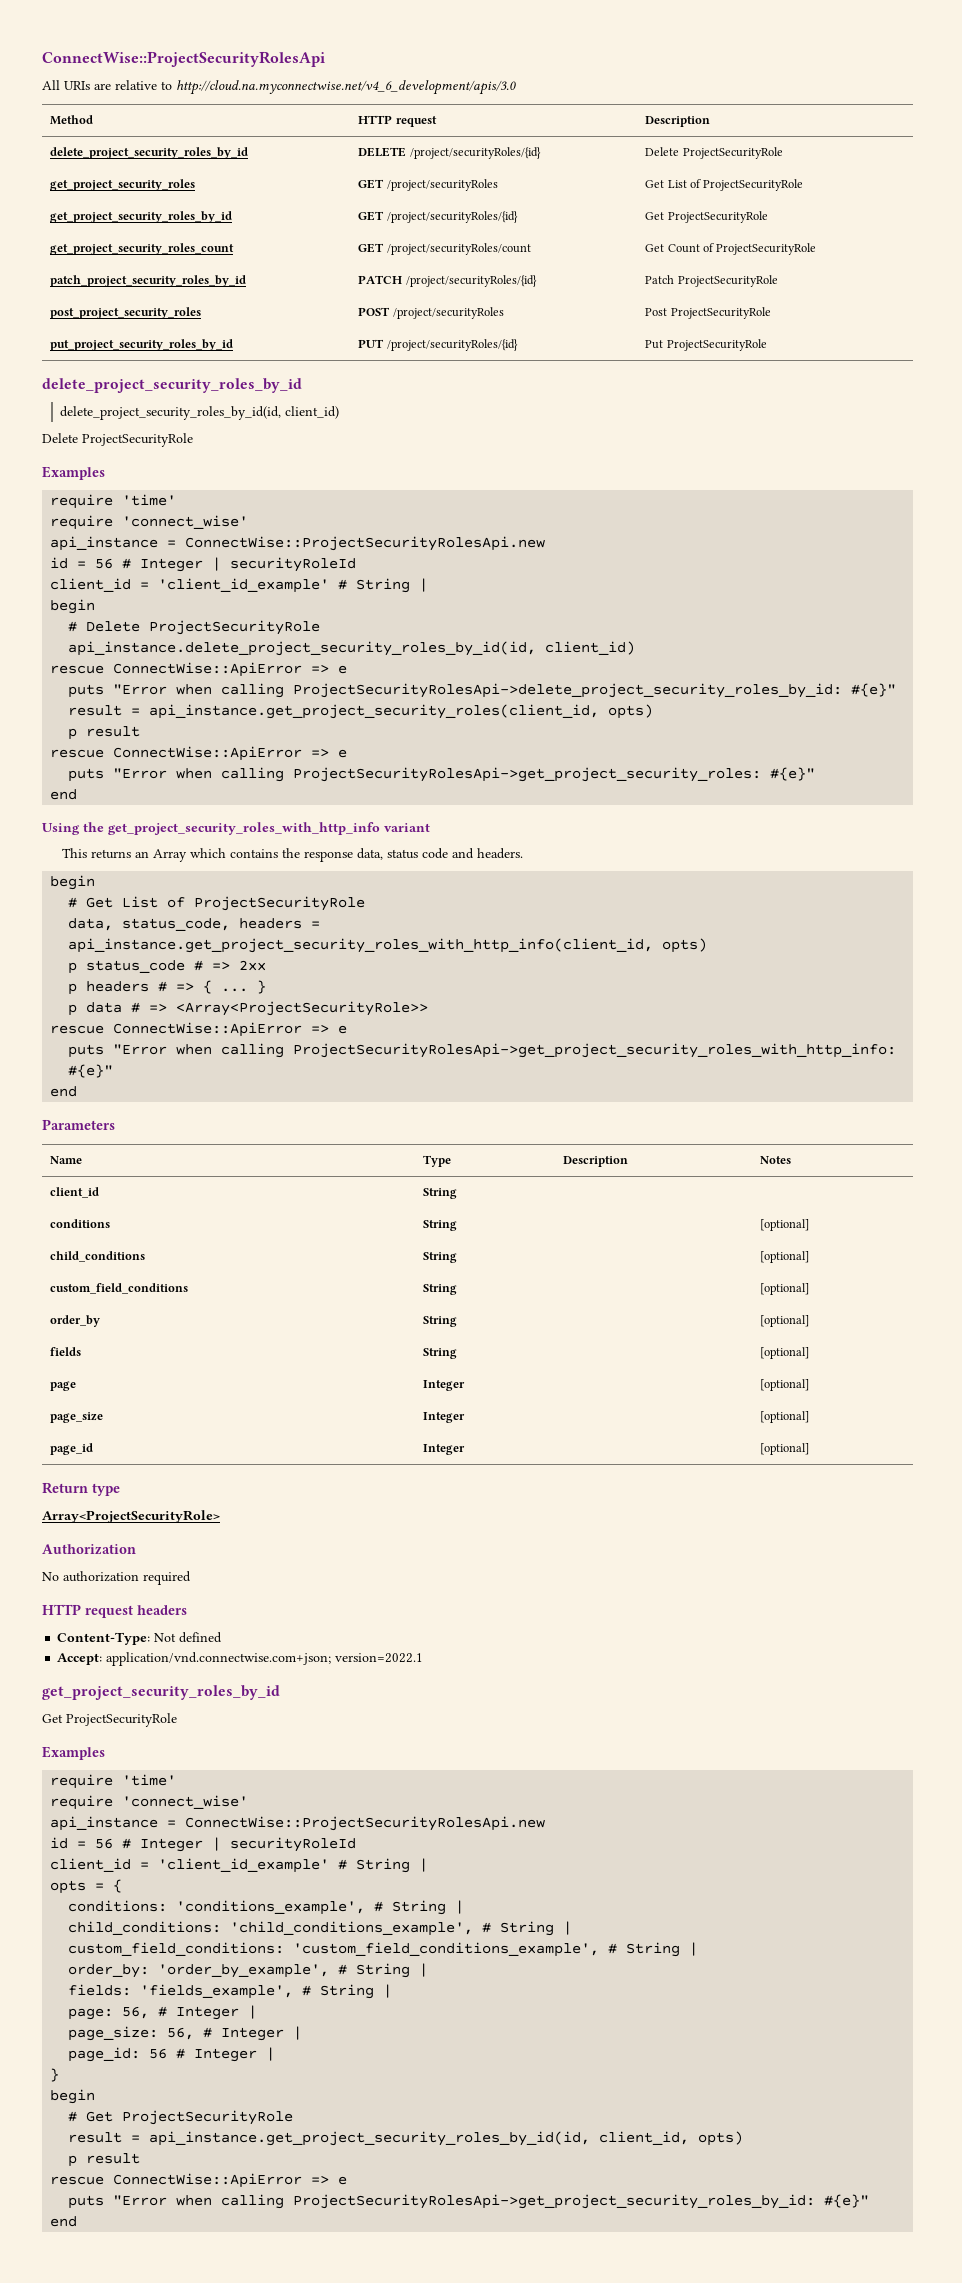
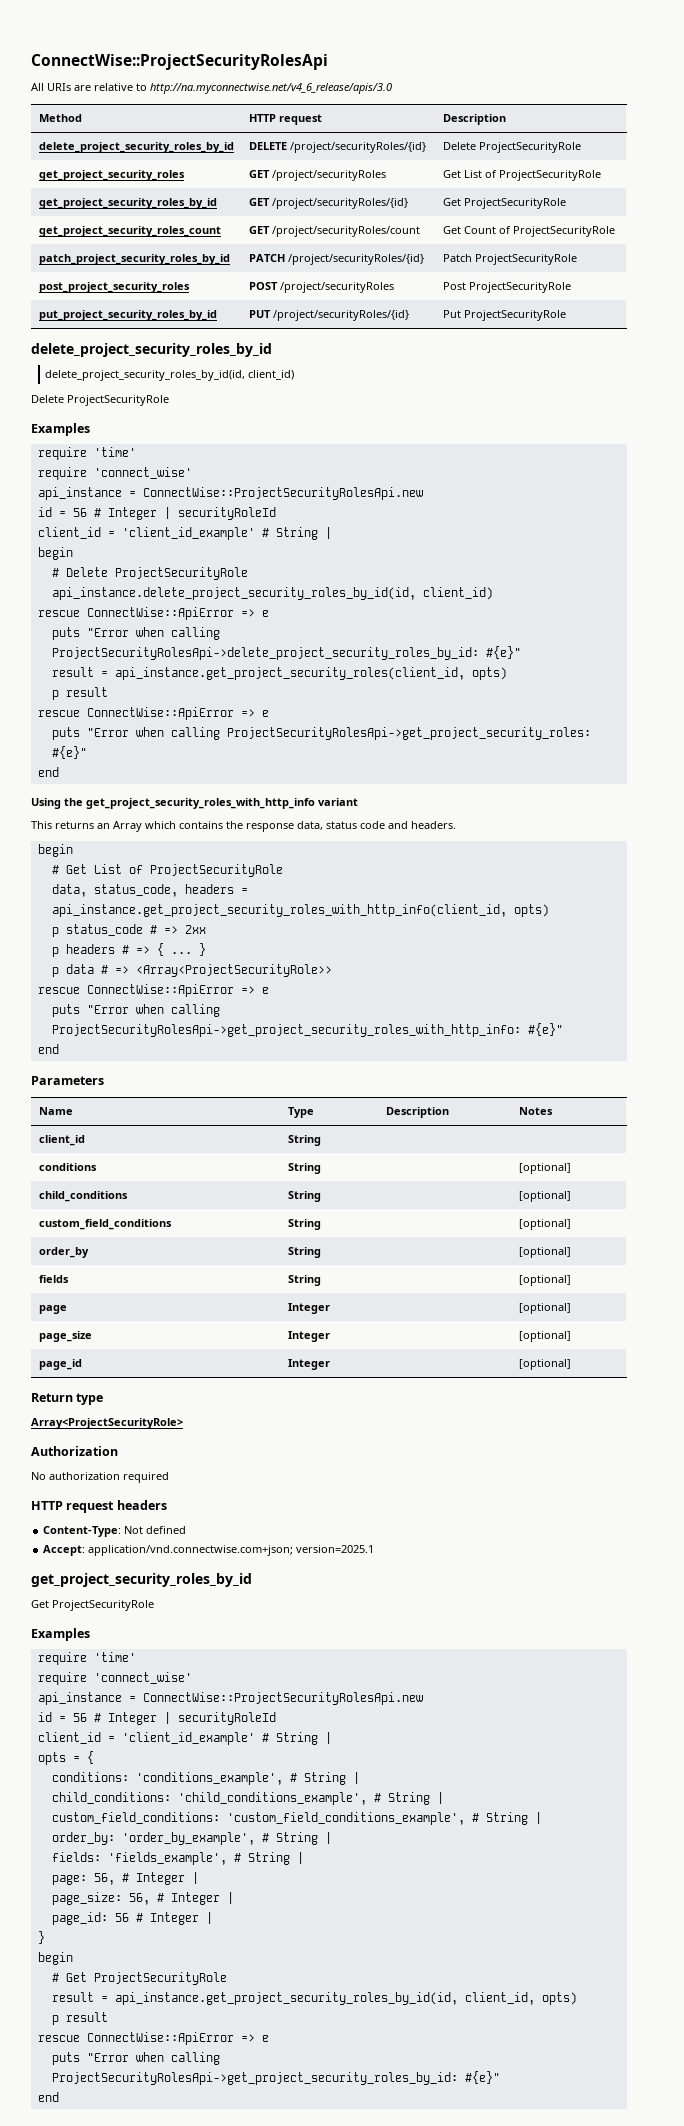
[176,80,516,95] http://cloud.na.myconnectwise.net/v4_6_development/apis/3.0 -> [150,83,392,94] http://na.myconnectwise.net/v4_6_release/apis/3.0
[335,1653,424,1663] version=2022.1 -> [296,1545,375,1553] version=2025.1

